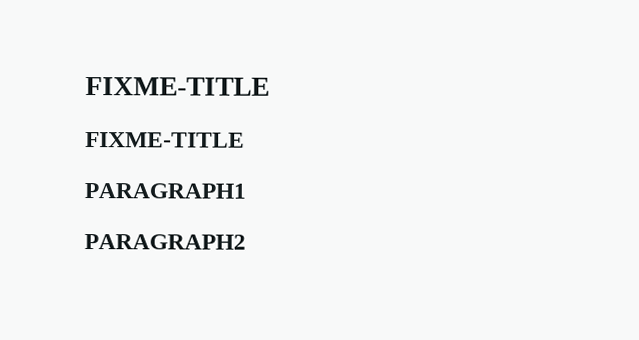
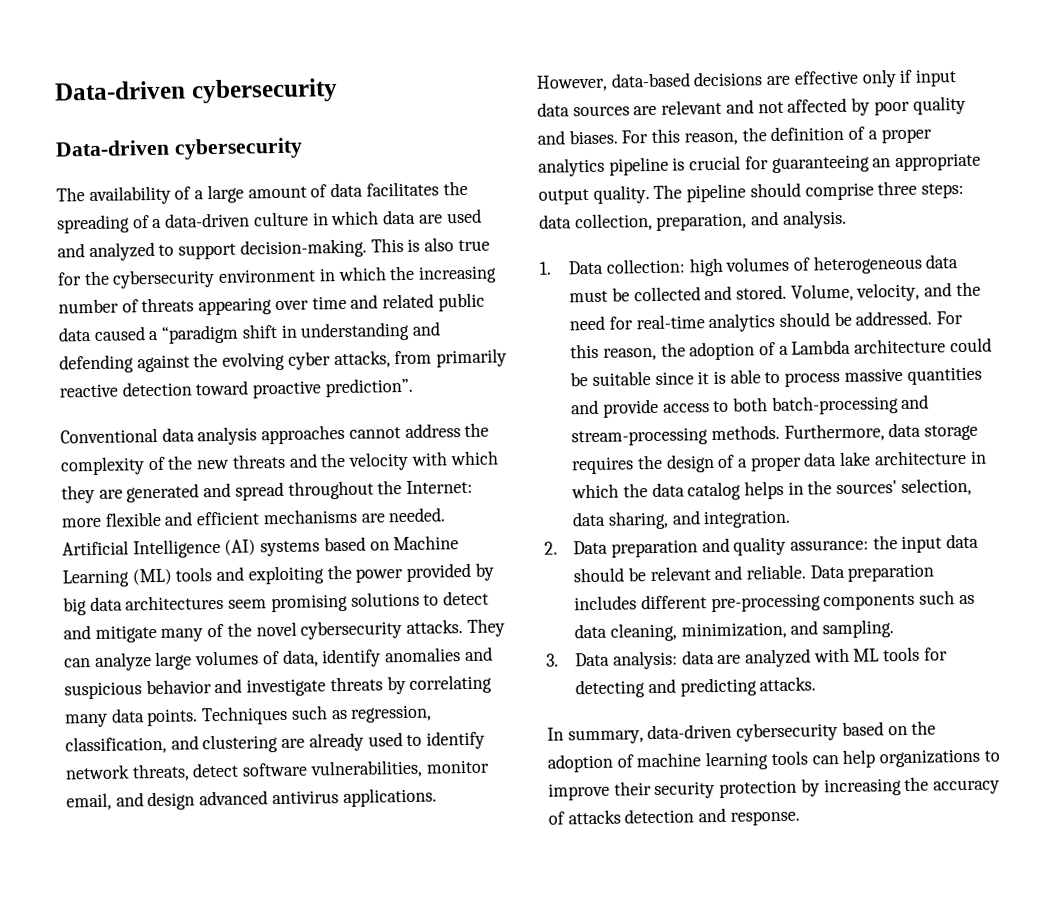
[85,77,270,96] [85,132,245,148] [84,183,246,199] [84,234,246,250] FIXME-TITLE // FIXME-TITLE // PARAGRAPH1 // PARAGRAPH2 -> [54,78,338,104] [55,137,303,160] [56,180,468,206] [57,208,482,234] [57,237,490,262] [57,265,498,289] [58,292,485,316] [58,321,441,344] [59,348,508,374] [59,377,413,399] [60,422,490,446] [60,450,499,476] [61,479,474,504] [61,507,446,528] [62,535,460,559] [62,562,494,588] [63,590,490,616] [63,618,505,643] [64,646,493,671] [64,674,493,700] [65,704,433,728] [65,730,486,755] [65,759,490,782] [66,787,437,811] [536,69,958,92] [537,95,966,117] [537,125,932,146] [538,152,982,177] [538,180,965,205] [539,209,847,232] [539,254,959,277] [569,281,981,303] [569,310,964,333] [570,337,992,361] [570,366,982,387] [571,394,930,418] [571,422,979,447] [571,449,987,475] [571,477,972,501] [572,509,792,530] [544,533,980,558] [573,563,935,583] [574,590,975,613] [574,619,895,642] [546,646,948,670] [575,676,817,699] [547,720,937,745] [547,748,1000,773] [548,776,1001,801] [548,807,800,826] Data-driven cybersecurity // Data-driven cybersecurity // The availability of a large amount of data facilitates the spreading of a data-driven culture in which data are used and analyzed to support decision-making. This is also true for the cybersecurity environment in which the increasing number of threats appearing over time and related public data caused a “paradigm shift in understanding and defending against the evolving cyber attacks, from primarily reactive detection toward proactive prediction”. // Conventional data analysis approaches cannot address the complexity of the new threats and the velocity with which they are generated and spread throughout the Internet: more flexible and efficient mechanisms are needed. Artificial Intelligence (AI) systems based on Machine Learning (ML) tools and exploiting the power provided by big data architectures seem promising solutions to detect and mitigate many of the novel cybersecurity attacks. They can analyze large volumes of data, identify anomalies and suspicious behavior and investigate threats by correlating many data points. Techniques such as regression, classification, and clustering are already used to identify network threats, detect software vulnerabilities, monitor email, and design advanced antivirus applications. // However, data-based decisions are effective only if input data sources are relevant and not affected by poor quality and biases. For this reason, the definition of a proper analytics pipeline is crucial for guaranteeing an appropriate output quality. The pipeline should comprise three steps: data collection, preparation, and analysis. // 1. Data collection: high volumes of heterogeneous data must be collected and stored. Volume, velocity, and the need for real-time analytics should be addressed. For this reason, the adoption of a Lambda architecture could be suitable since it is able to process massive quantities and provide access to both batch-processing and stream-processing methods. Furthermore, data storage requires the design of a proper data lake architecture in which the data catalog helps in the sources' selection, data sharing, and integration. // 2. Data preparation and quality assurance: the input data should be relevant and reliable. Data preparation includes different pre-processing components such as data cleaning, minimization, and sampling. // 3. Data analysis: data are analyzed with ML tools for detecting and predicting attacks. // In summary, data-driven cybersecurity based on the adoption of machine learning tools can help organizations to improve their security protection by increasing the accuracy of attacks detection and response.

